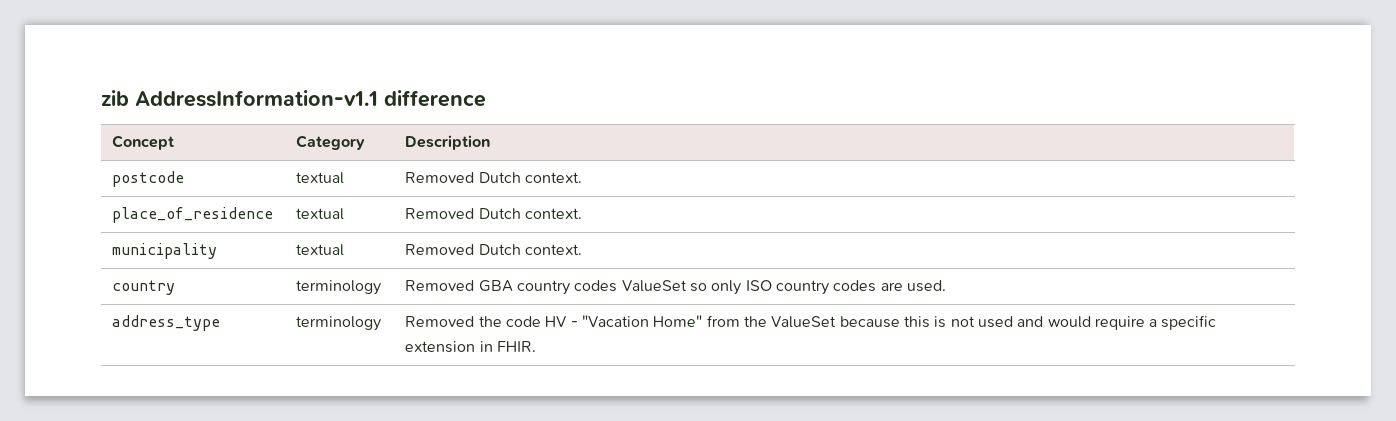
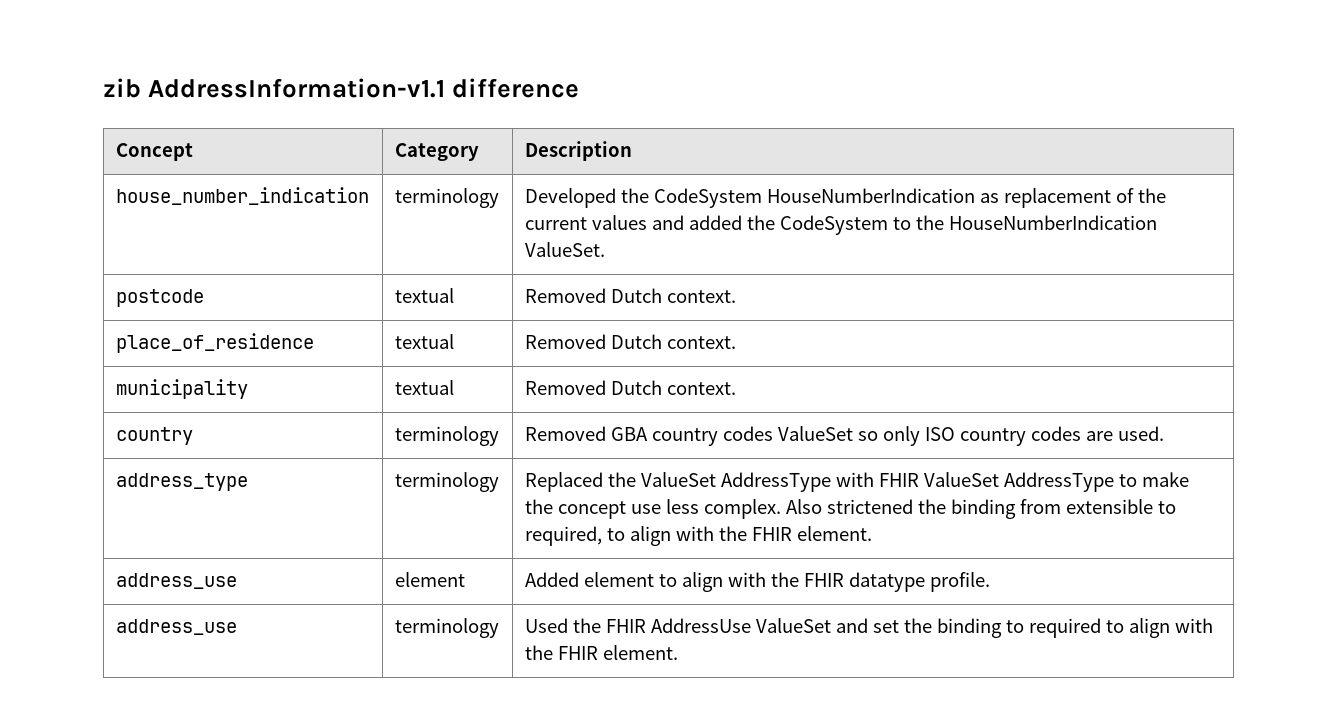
(491, 142) none -> [115,187,369,205] [394,188,499,208] [524,188,1166,208] [524,215,1157,235] [524,242,605,257] // house_number_indication | terminology | Developed the CodeSystem HouseNumberIndication as replacement of the current values and added the CodeSystem to the HouseNumberIndication ValueSet.
[405,315,1217,330] [405,341,537,353] Removed the code HV - "Vacation Home" from the ValueSet because this is not used and would require a specific extension in FHIR. -> [524,472,1189,492] [524,499,1176,519] [524,526,872,546] [115,573,237,589] [394,572,465,587] [524,572,990,592] [115,619,237,635] [394,618,499,638] [524,618,1213,638] [524,645,678,660] Replaced the ValueSet AddressType with FHIR ValueSet AddressType to make the concept use less complex. Also strictened the binding from extensible to required, to align with the FHIR element. // address_use | element | Added element to align with the FHIR datatype profile. // address_use | terminology | Used the FHIR AddressUse ValueSet and set the binding to required to align with the FHIR element.

